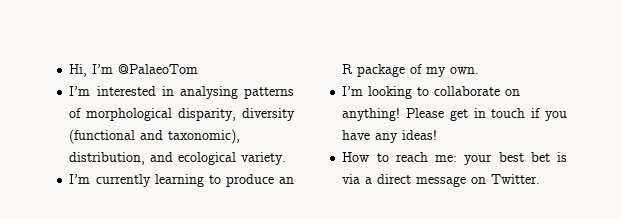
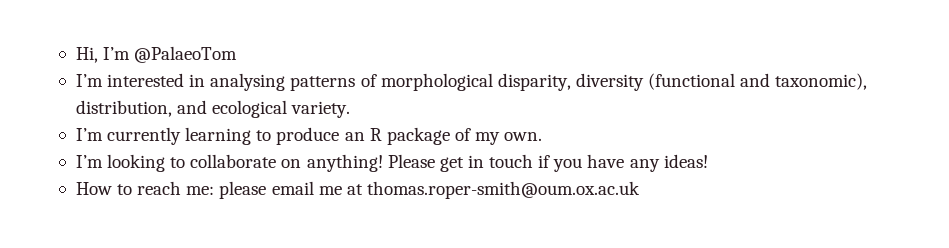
[464,152,567,165] [342,174,541,187] your best bet is via a direct message on Twitter. -> [219,181,640,199] please email me at thomas.roper-smith@oum.ox.ac.uk

